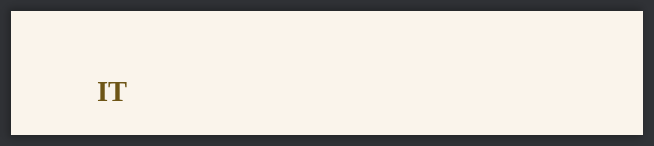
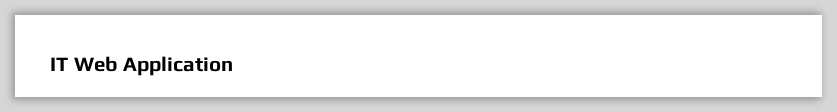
(127, 91) none -> [73,56,234,76] Web Application

